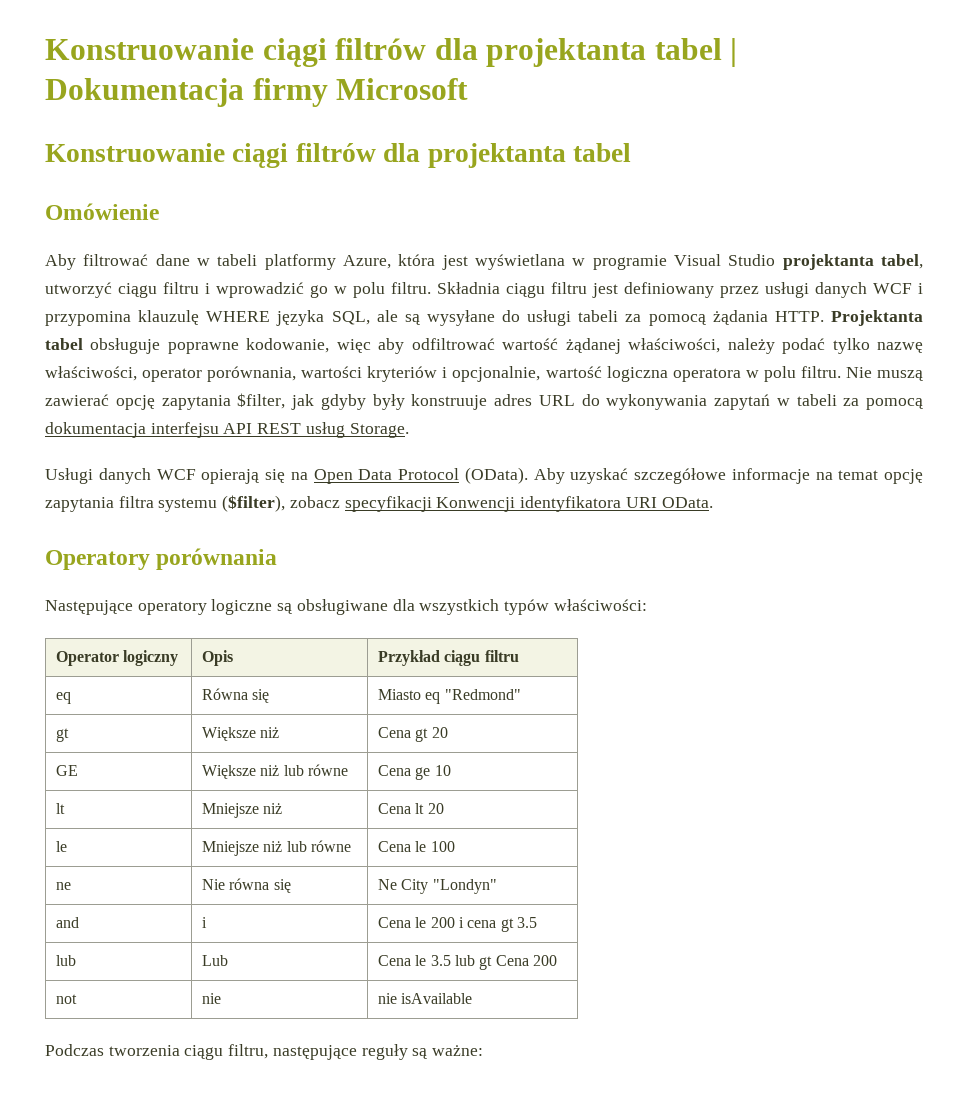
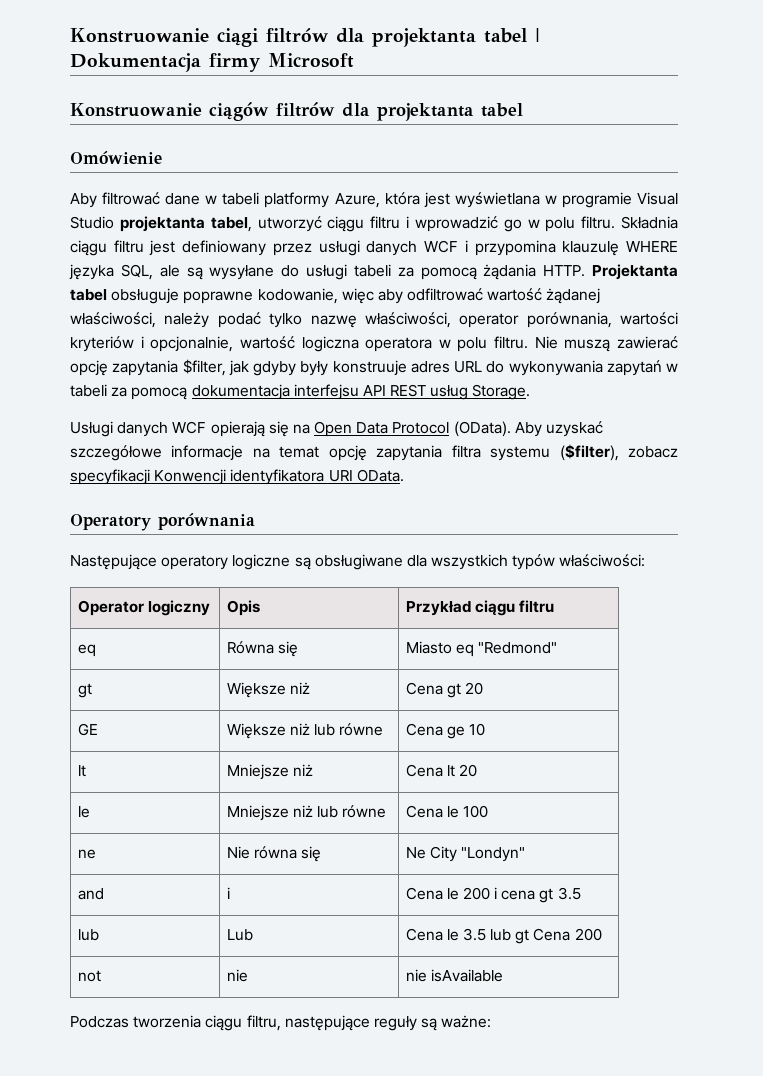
[232,143,289,168] ciągi -> [209,102,269,121] ciągów

